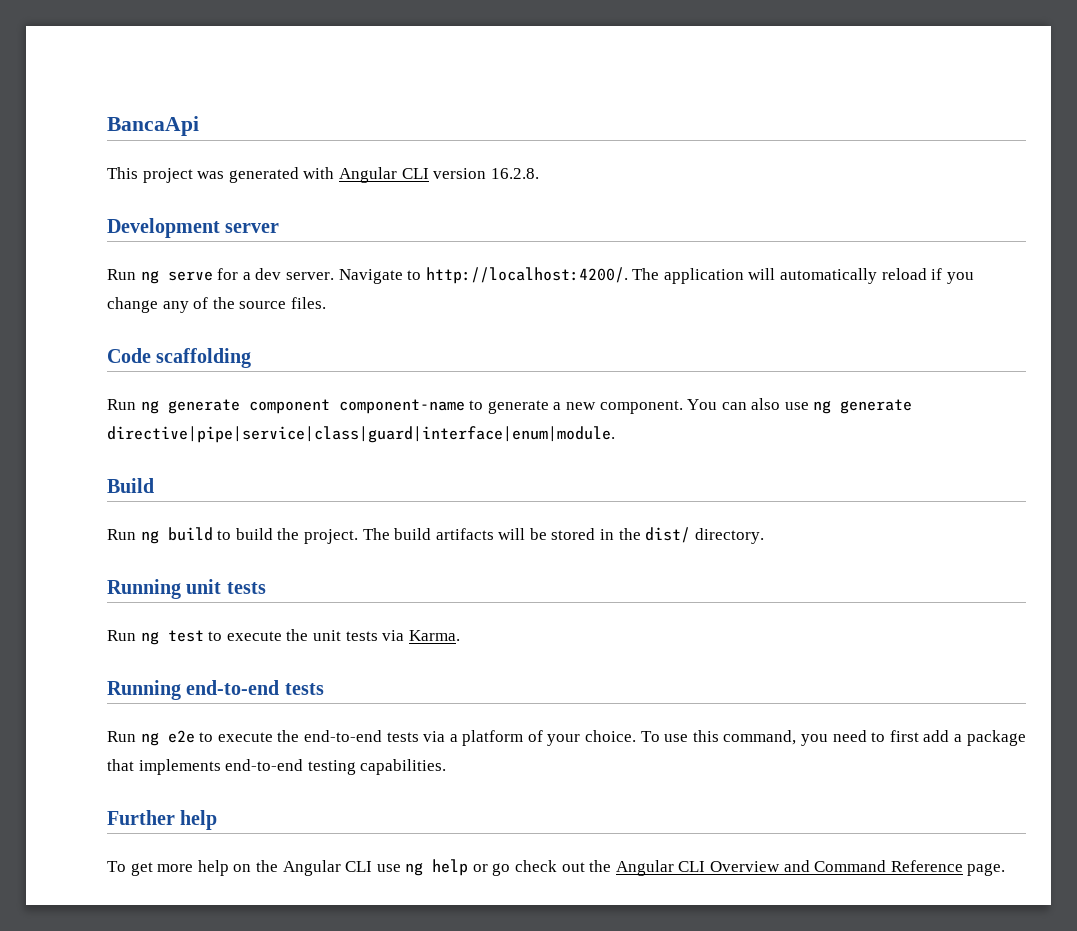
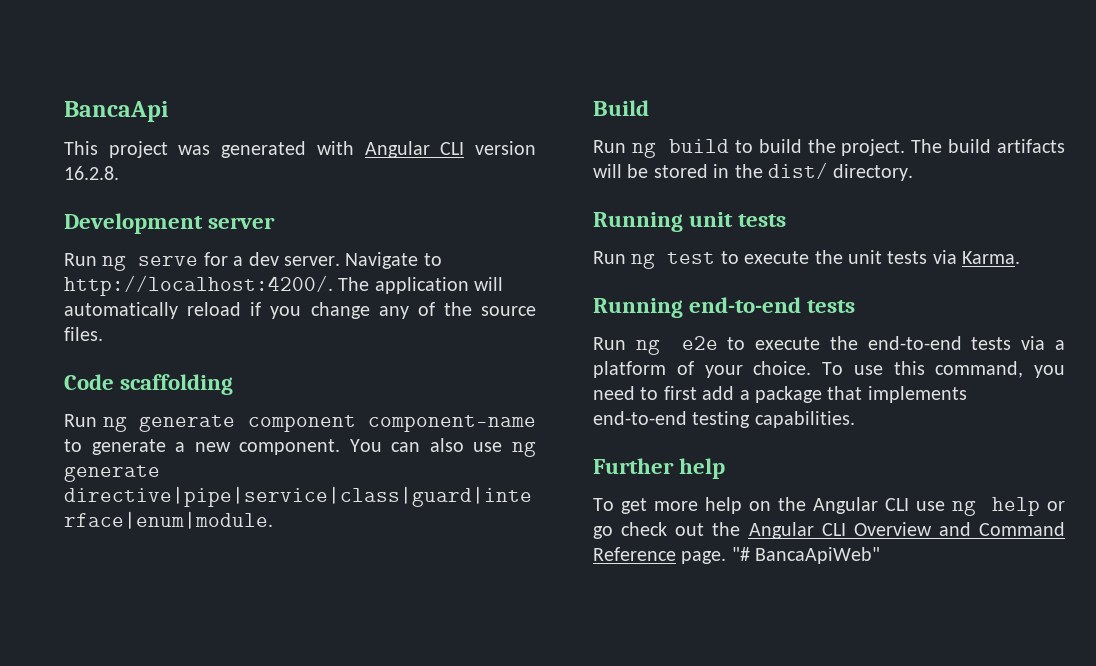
(1006, 869) none -> [731,547,881,564] "# BancaApiWeb"

